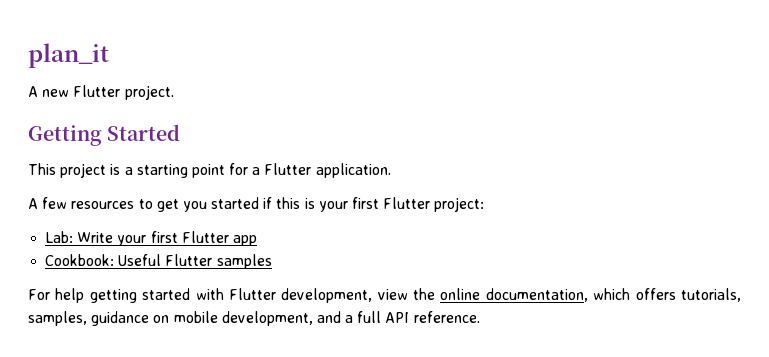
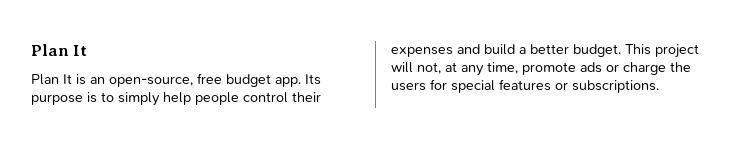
[28,43,109,68] [28,85,174,100] [28,124,181,146] [28,163,391,178] [28,197,485,212] [45,231,257,246] [45,254,272,269] [28,288,741,303] [28,311,480,326] plan_it // A new Flutter project. // Getting Started // This project is a starting point for a Flutter application. // A few resources to get you started if this is your first Flutter project: // Lab: Write your first Flutter app // Cookbook: Useful Flutter samples // For help getting started with Flutter development, view the online documentation, which offers tutorials, samples, guidance on mobile development, and a full API reference. -> [31,44,88,56] [31,73,321,87] [31,92,321,106] [391,44,699,58] [391,62,691,76] [391,79,659,93] Plan It // Plan It is an open-source, free budget app. Its purpose is to simply help people control their expenses and build a better budget. This project will not, at any time, promote ads or charge the users for special features or subscriptions.

